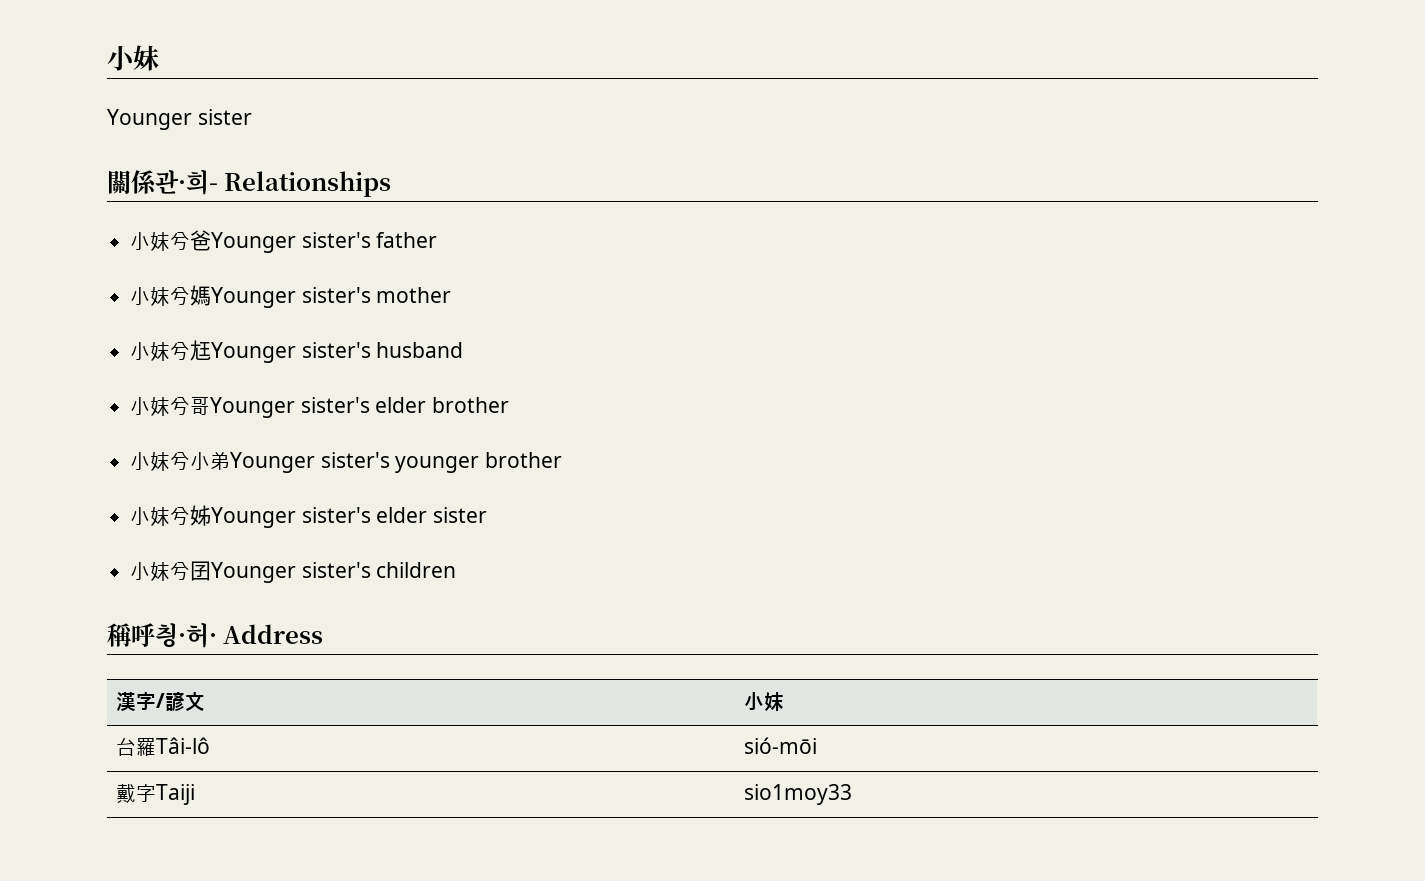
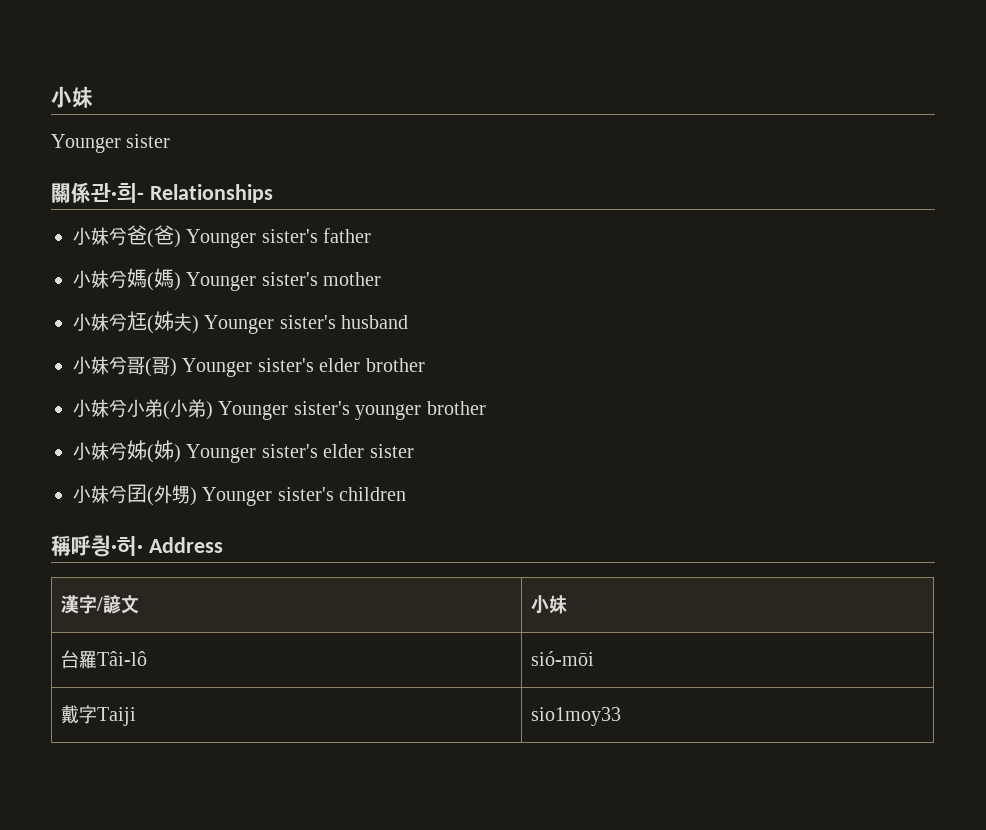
(212, 240) none -> [147,225,181,248] (爸)
(212, 295) none -> [147,268,181,291] (媽)
(212, 350) none -> [147,311,199,334] (姊夫)
(211, 406) none -> [145,357,177,377] (哥)
(231, 461) none -> [163,399,213,420] (小弟)
(212, 515) none -> [147,440,181,463] (姊)
(212, 571) none -> [147,485,197,506] (外甥)

